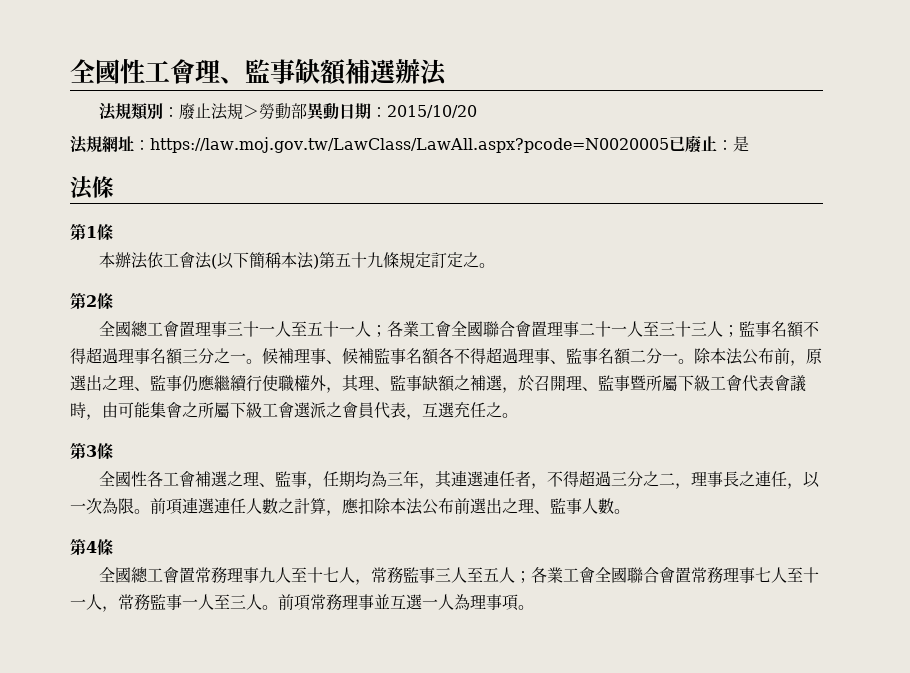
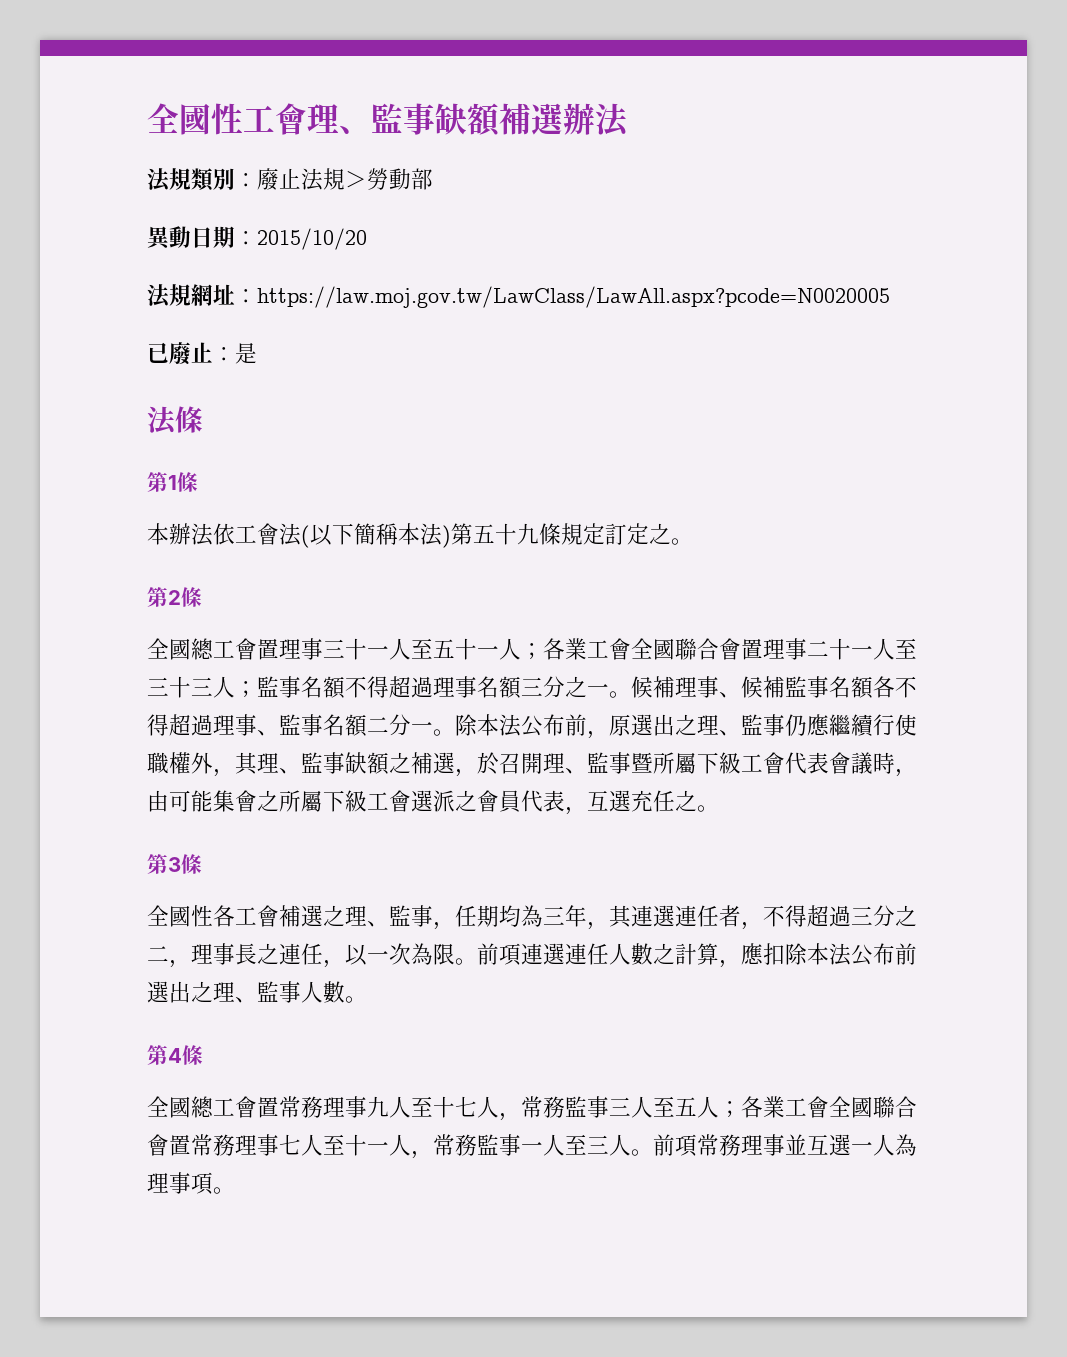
(307, 111) none -> (433, 179) //
(669, 145) none -> (890, 297) //

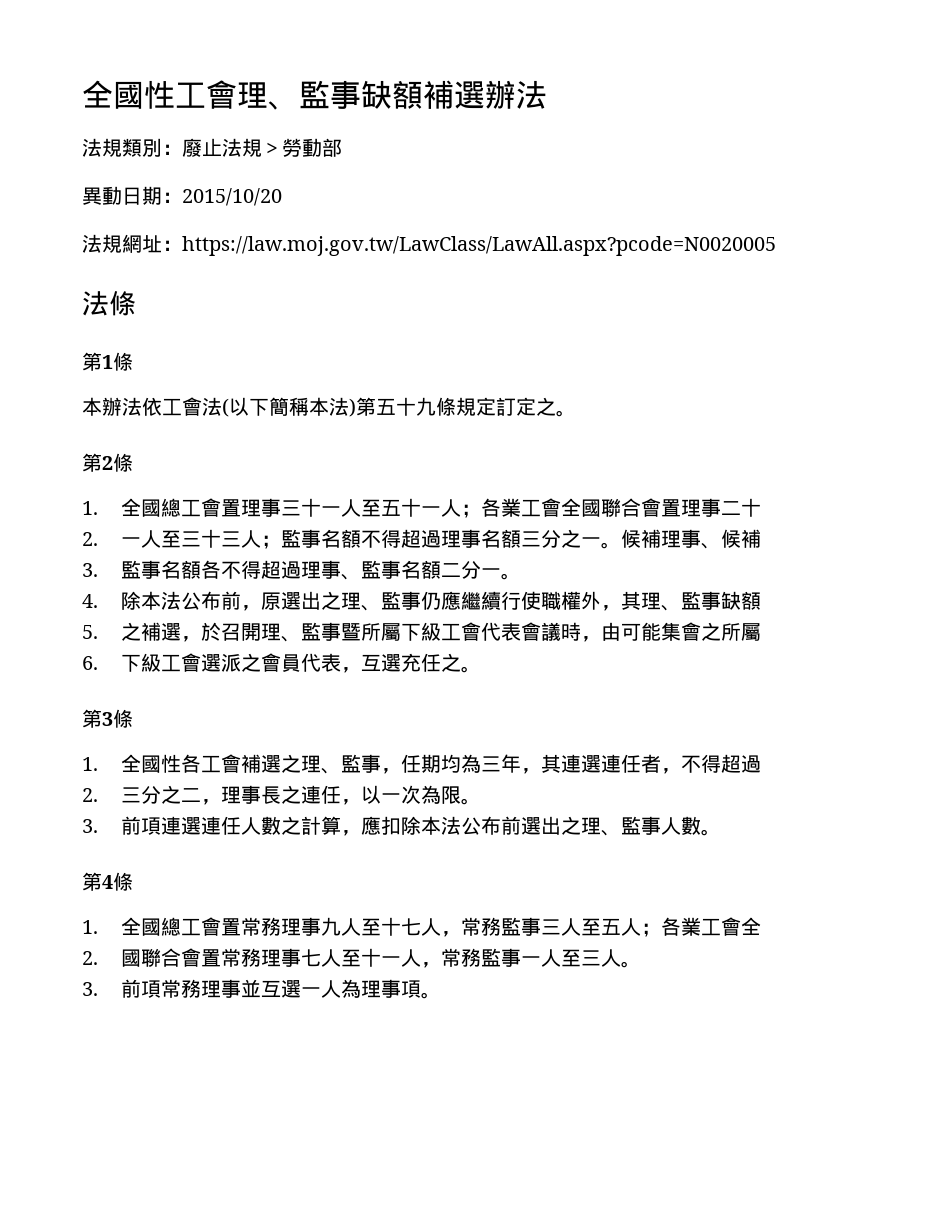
[147,342,257,365] // 已廢止：是 -> (776, 246) none
(202, 597) none -> [82,501,98,515] 1.
(851, 649) none -> [82,532,98,546] // 2.
(785, 687) none -> [82,563,98,577] // 3.
(455, 732) none -> [82,594,98,608] // 4.
(389, 763) none -> [82,625,98,639] // 5.
(323, 801) none -> [82,656,98,670] // 6.
(202, 864) none -> [82,757,98,771] 1.
(851, 916) none -> [82,788,98,802] // 2.
(477, 961) none -> [82,819,98,833] // 3.
(203, 1055) none -> [82,920,98,934] 1.
(851, 1106) none -> [82,951,98,965] // 2.
(653, 1152) none -> [82,982,98,996] // 3.

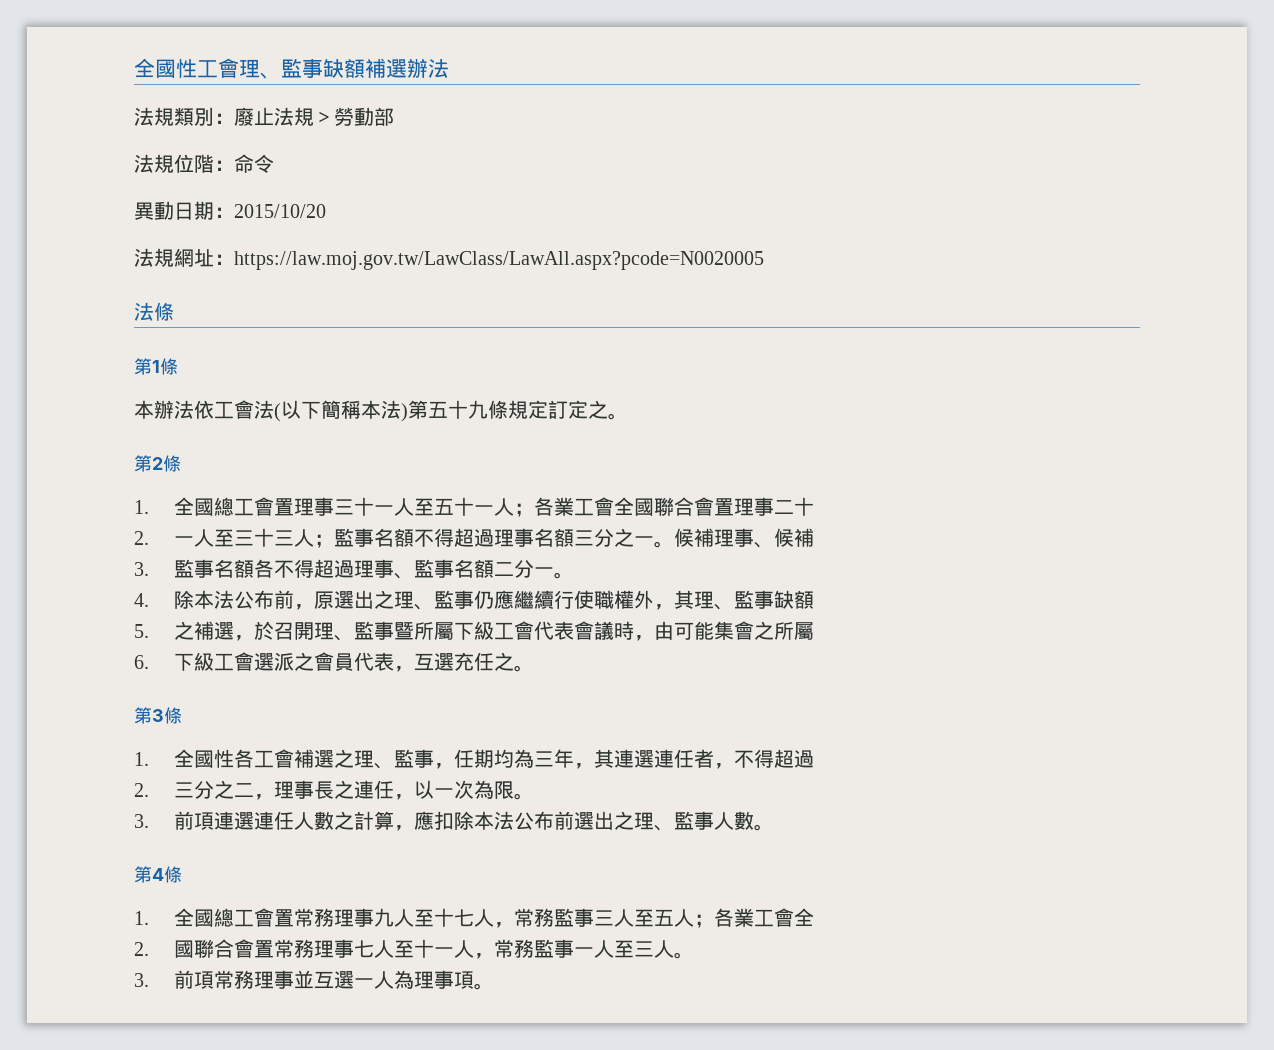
(342, 147) none -> [134,154,274,173] // 法規位階：命令

